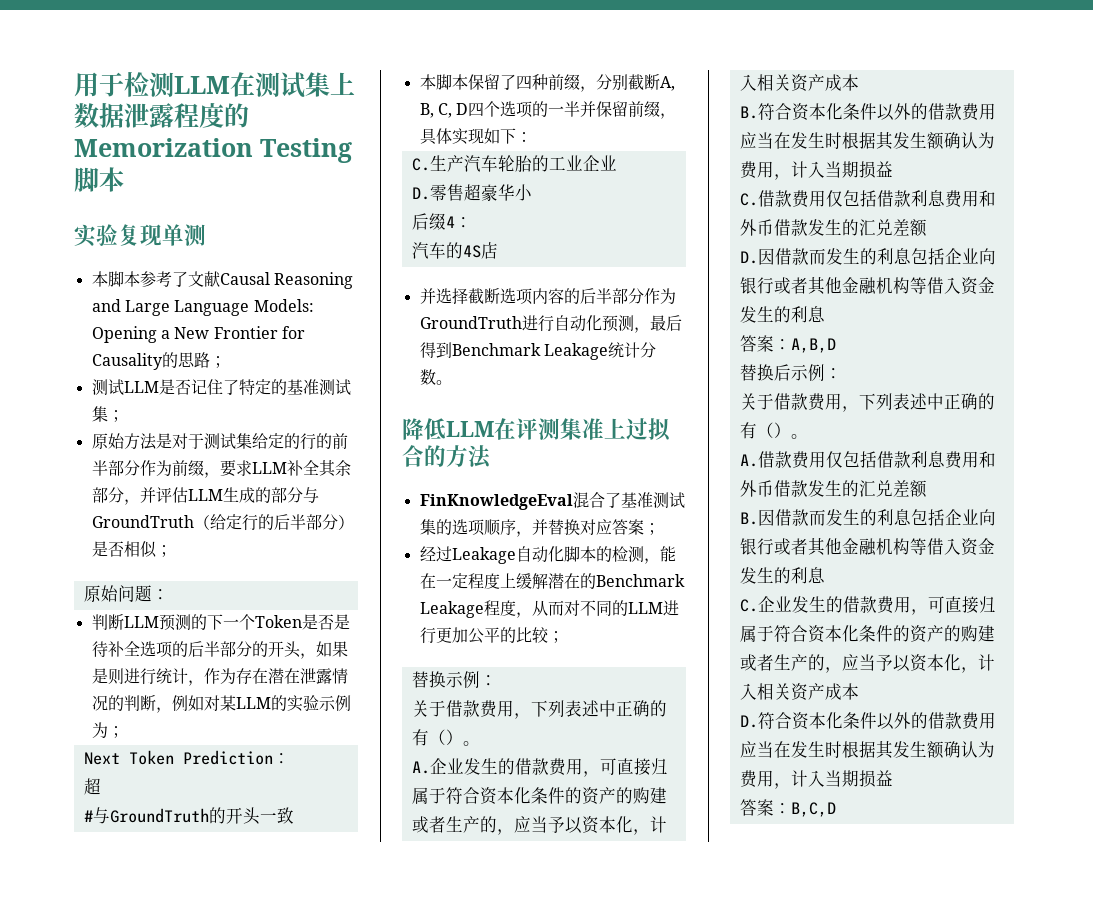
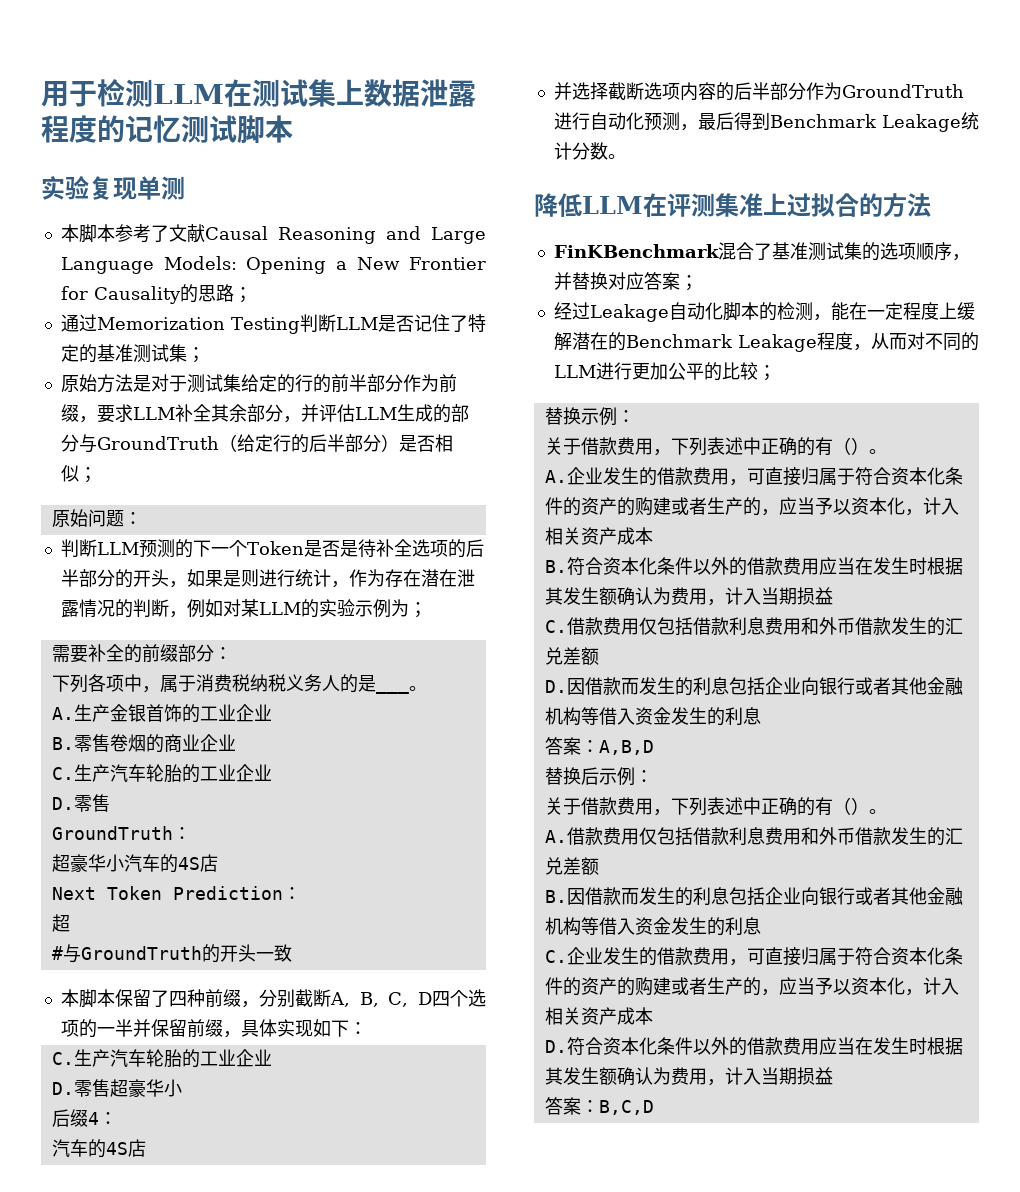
[74,138,352,163] Memorization Testing -> [125,115,237,143] 记忆测试
[91,379,124,395] 测试 -> [60,314,336,334] 通过Memorization Testing判断
(124, 732) none -> [51,644,232,663] [51,674,427,694] [51,704,272,723] [51,734,236,753] [51,764,272,783] [51,794,110,812] [51,826,191,840] [51,854,218,873] // 需要补全的前缀部分： // 下列各项中，属于消费税纳税义务人的是___。 // A.生产金银首饰的工业企业 // B.零售卷烟的商业企业 // C.生产汽车轮胎的工业企业 // D.零售 // GroundTruth： // 超豪华小汽车的4S店
[419,494,573,510] FinKnowledgeEval -> [553,244,719,258] FinKBenchmark

